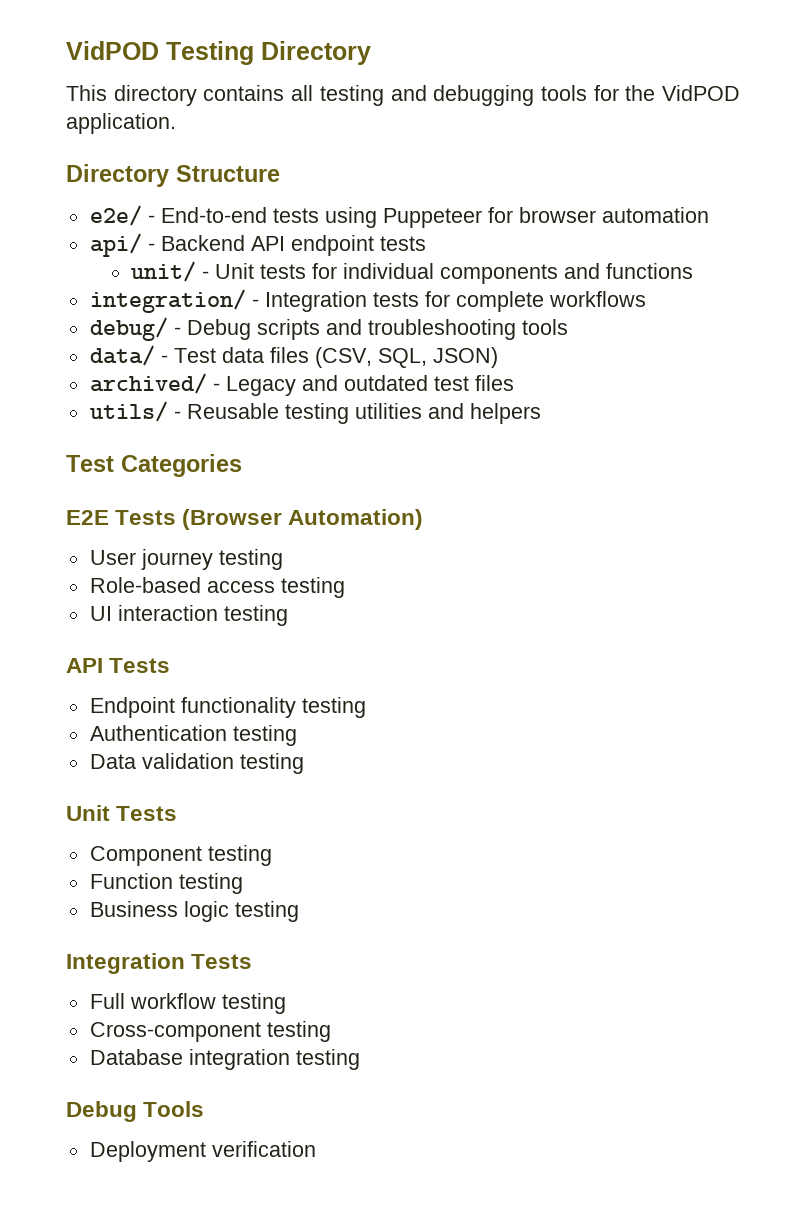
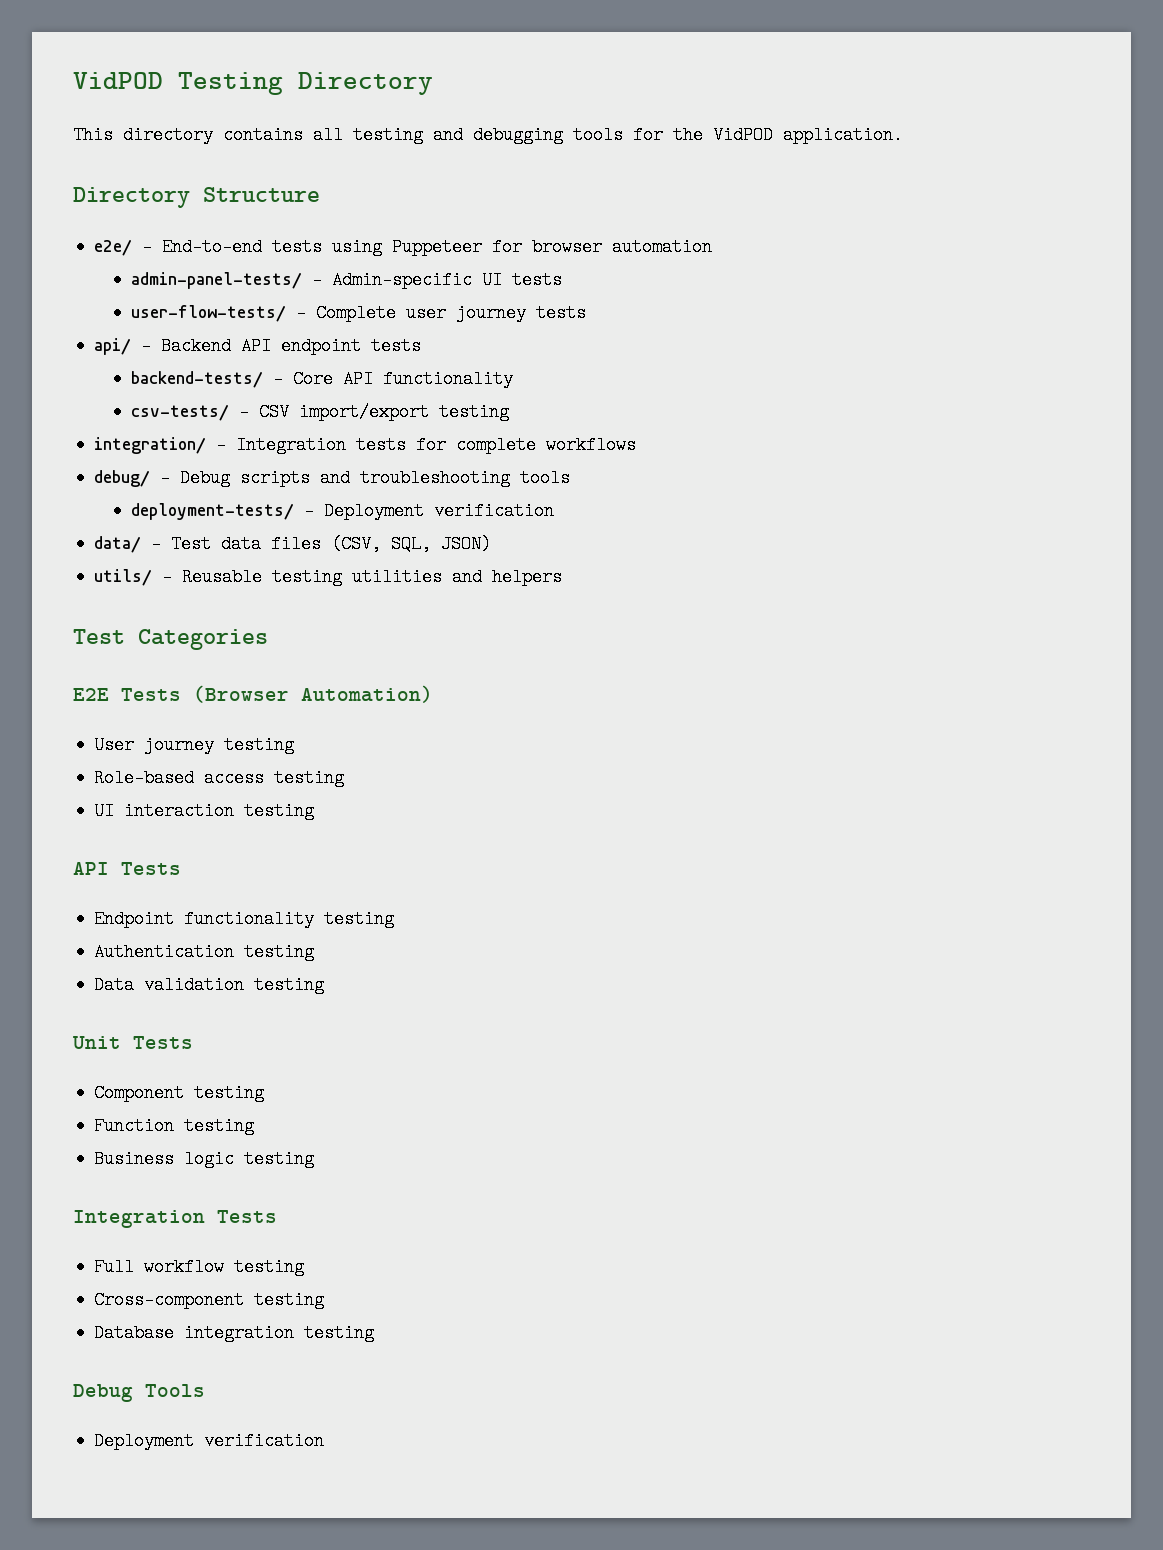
(709, 215) none -> [131,271,563,289] [131,304,587,322] // admin-panel-tests/ - Admin-specific UI tests // user-flow-tests/ - Complete user journey tests
[130,261,693,284] unit/ - Unit tests for individual components and functions -> [131,370,514,388] [131,403,510,421] backend-tests/ - Core API functionality // csv-tests/ - CSV import/export testing
(568, 327) none -> [131,502,555,520] // deployment-tests/ - Deployment verification
[89,373,514,396] // archived/ - Legacy and outdated test files -> (492, 544) none

